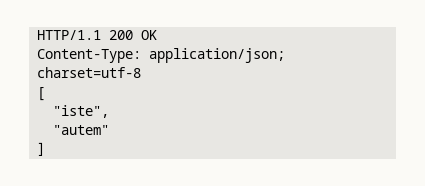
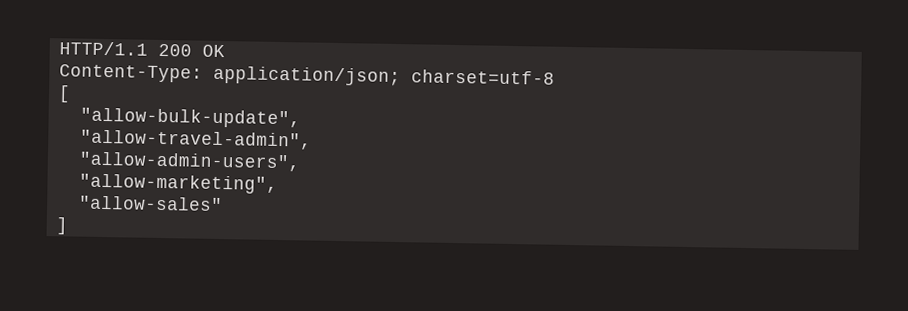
[53,105,110,118] [53,125,110,135] "iste", // "autem" -> [80,107,302,129] [80,129,313,150] [79,151,301,172] [79,173,279,195] [79,195,224,212] "allow-bulk-update", // "allow-travel-admin", // "allow-admin-users", // "allow-marketing", // "allow-sales"

